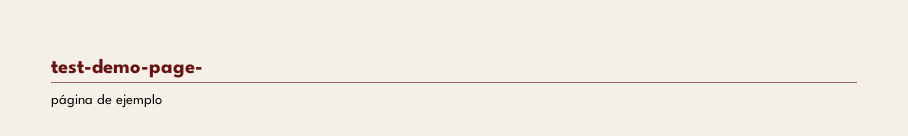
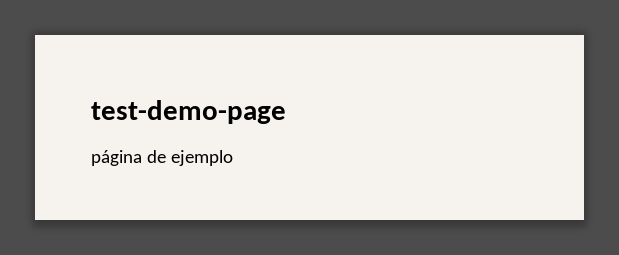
[51,58,203,78] test-demo-page- -> [91,100,286,124] test-demo-page

